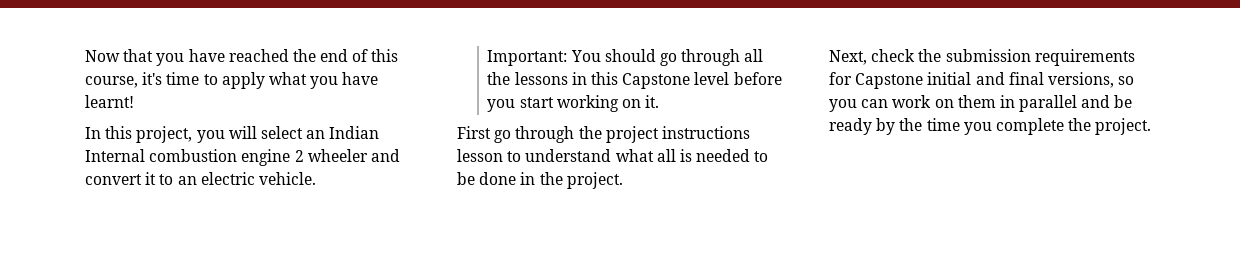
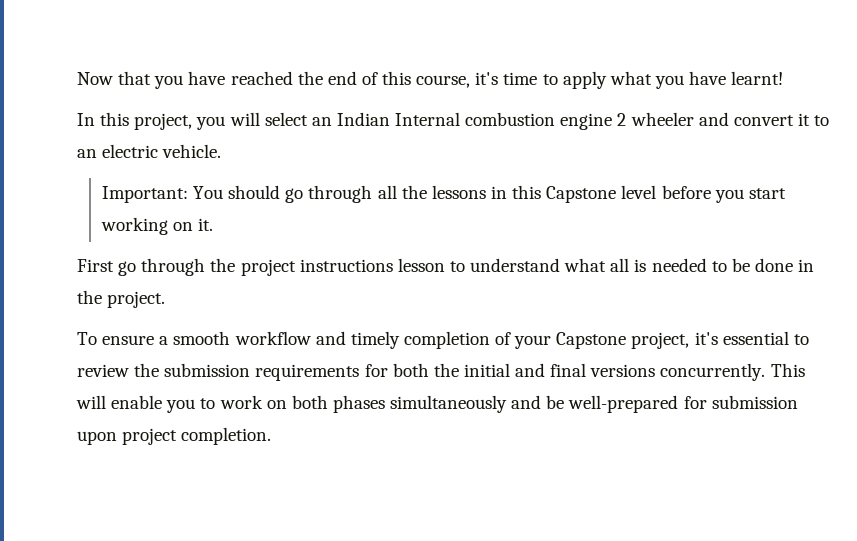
[829,49,916,65] Next, check -> [77,331,809,349] [77,364,129,377] To ensure a smooth workflow and timely completion of your Capstone project, it's essential to review
[855,73,924,89] Capstone -> [392,363,459,377] both the
[1047,72,1135,88] [829,95,1133,112] [829,118,1152,135] versions, so you can work on them in parallel and be ready by the time you complete the project. -> [590,363,805,381] [76,395,798,413] [77,427,272,445] versions concurrently. This will enable you to work on both phases simultaneously and be well-prepared for submission upon project completion.

